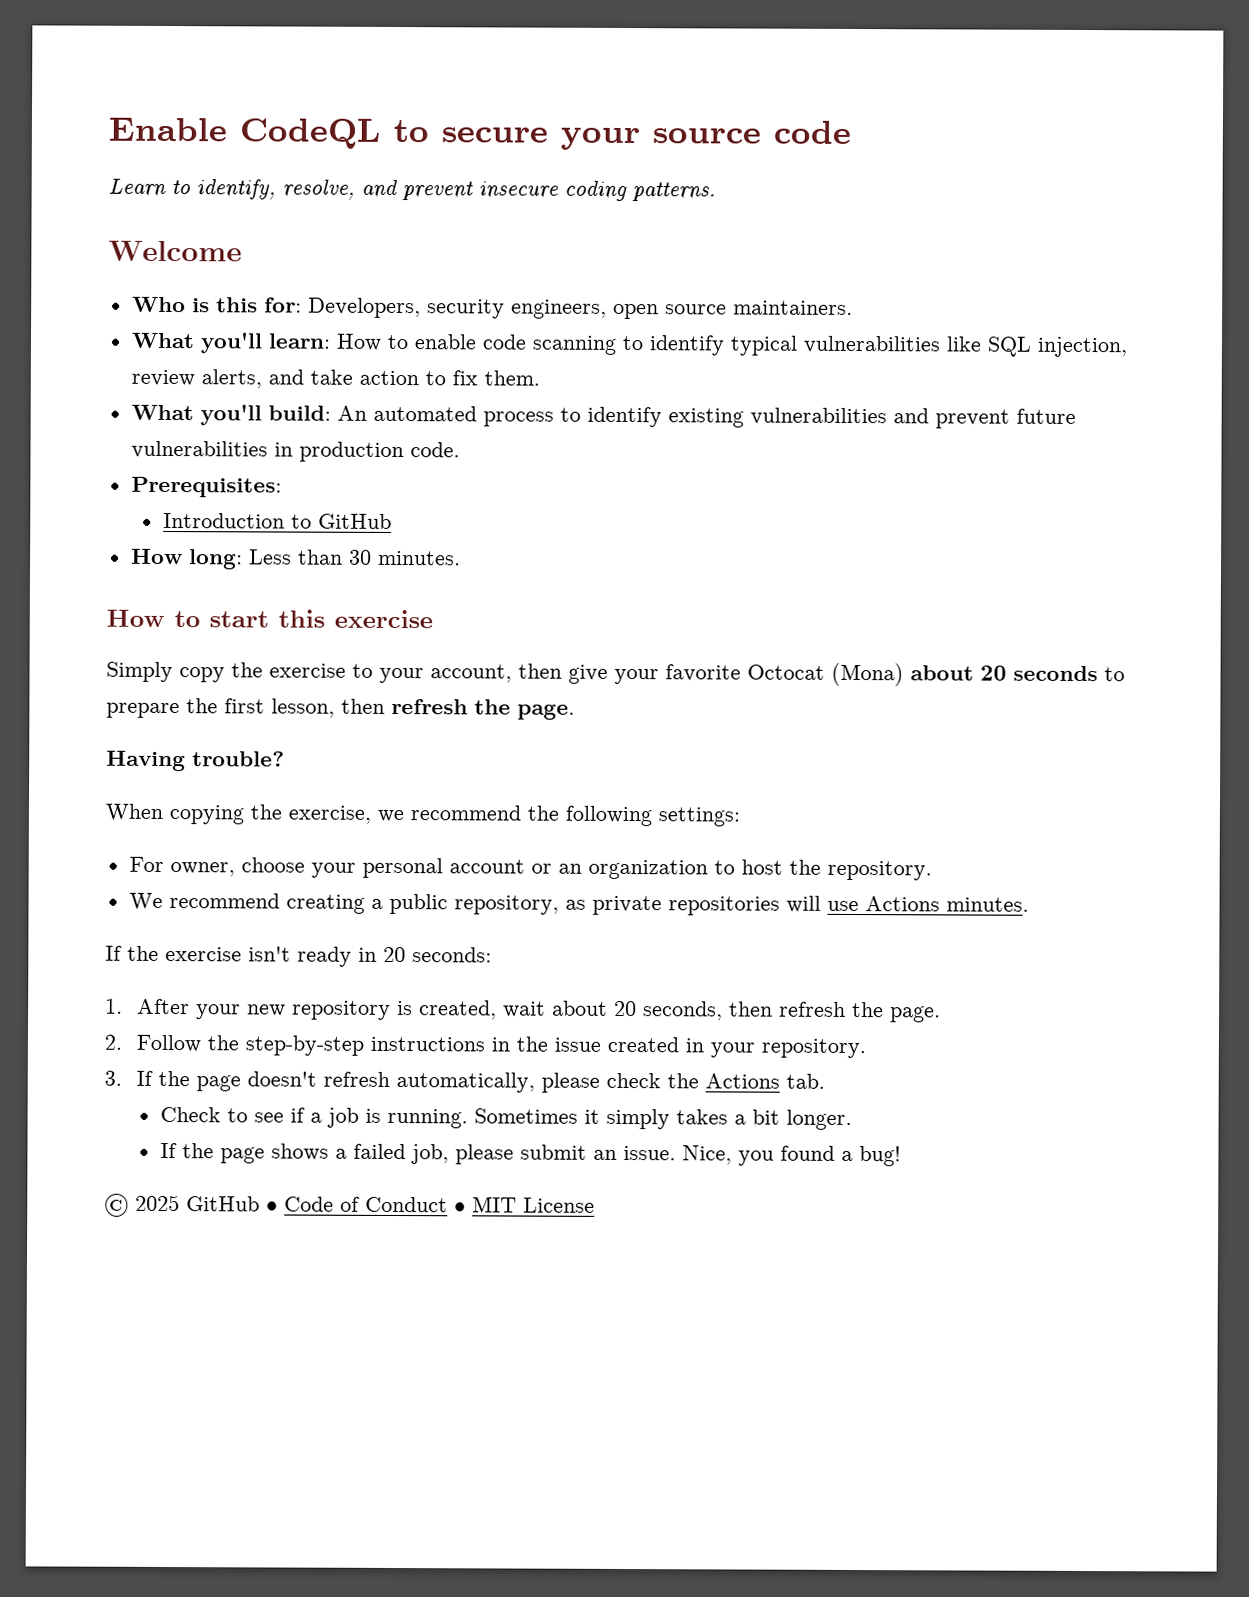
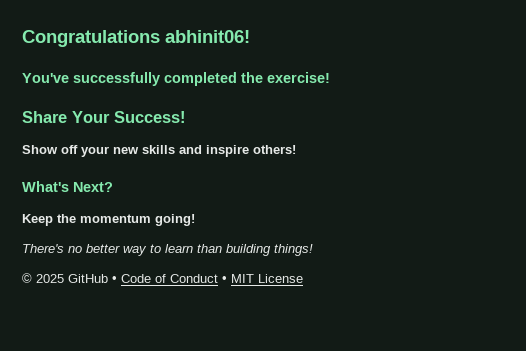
[108,117,851,151] [108,178,716,202] [108,240,242,262] [131,296,853,320] [130,332,1128,358] [130,369,540,389] [130,404,1076,429] [130,440,460,463] [130,476,282,498] [162,512,392,529] [130,548,461,570] [106,609,433,629] [106,661,1125,687] [106,698,575,720] [106,750,285,772] [105,803,740,827] [128,856,932,881] [128,892,1029,916] [105,945,492,967] [105,998,942,1023] [104,1034,867,1059] [104,1070,826,1093] [159,1106,852,1130] [159,1142,901,1167] Enable CodeQL to secure your source code // Learn to identify, resolve, and prevent insecure coding patterns. // Welcome // Who is this for: Developers, security engineers, open source maintainers. // What you'll learn: How to enable code scanning to identify typical vulnerabilities like SQL injection, review alerts, and take action to fix them. // What you'll build: An automated process to identify existing vulnerabilities and prevent future vulnerabilities in production code. // Prerequisites: // Introduction to GitHub // How long: Less than 30 minutes. // How to start this exercise // Simply copy the exercise to your account, then give your favorite Octocat (Mona) about 20 seconds to prepare the first lesson, then refresh the page. // Having trouble? // When copying the exercise, we recommend the following settings: // For owner, choose your personal account or an organization to host the repository. // We recommend creating a public repository, as private repositories will use Actions minutes. // If the exercise isn't ready in 20 seconds: // 1. After your new repository is created, wait about 20 seconds, then refresh the page. // 2. Follow the step-by-step instructions in the issue created in your repository. // 3. If the page doesn't refresh automatically, please check the Actions tab. // Check to see if a job is running. Sometimes it simply takes a bit longer. // If the page shows a failed job, please submit an issue. Nice, you found a bug! -> [22,30,250,47] [22,72,330,86] [22,111,186,123] [22,145,296,157] [22,181,113,192] [22,214,195,226] [22,244,313,256] Congratulations abhinit06! // You've successfully completed the exercise! // Share Your Success! // Show off your new skills and inspire others! // What's Next? // Keep the momentum going! // There's no better way to learn than building things!

